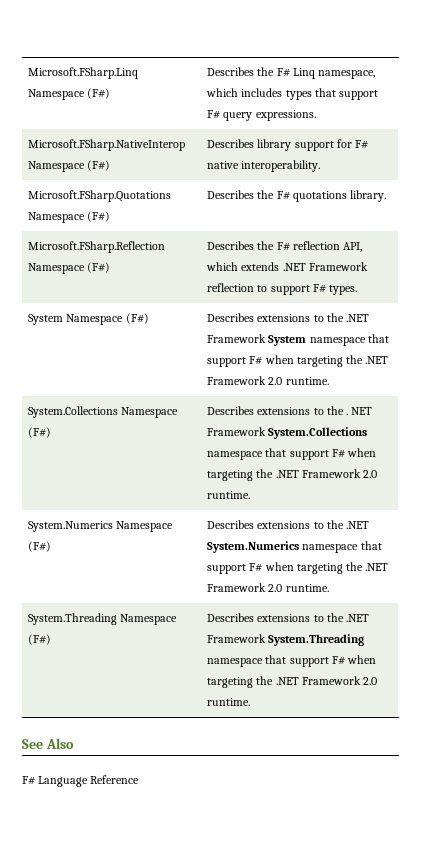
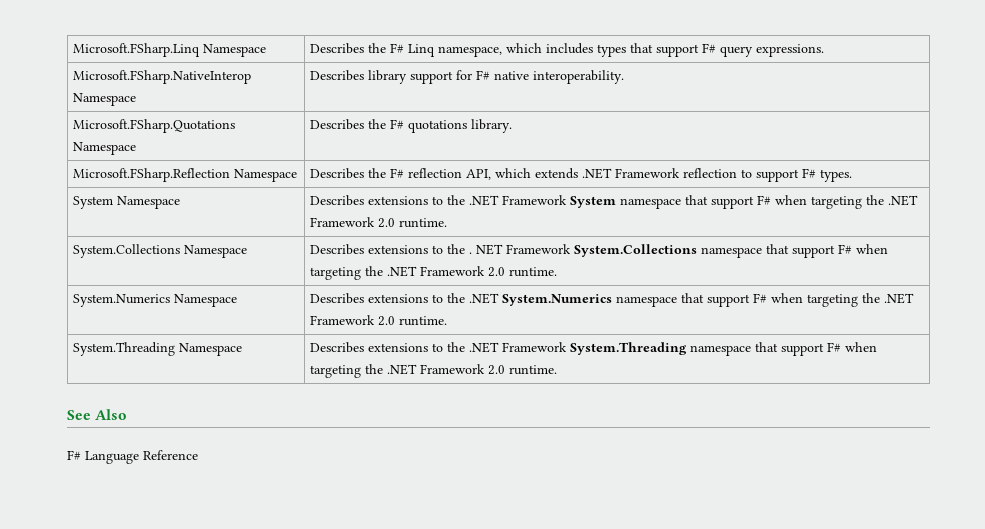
[87,88,111,99] (F#) -> (267, 50) none
[87,160,111,171] (F#) -> (137, 99) none
[87,211,111,222] (F#) -> (137, 148) none
[87,262,111,273] (F#) -> (298, 175) none
[125,313,149,324] (F#) -> (181, 202) none
[28,427,52,438] (F#) -> (248, 251) none
[28,541,52,552] (F#) -> (238, 300) none
[28,634,52,645] (F#) -> (243, 349) none

